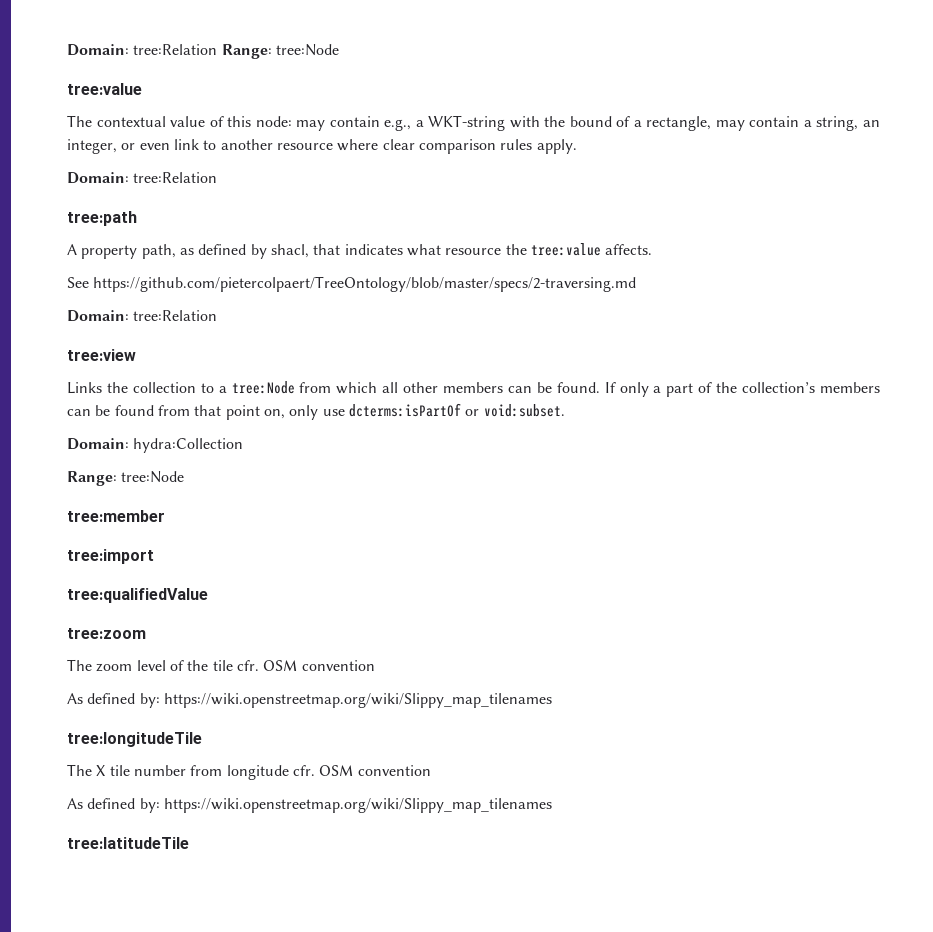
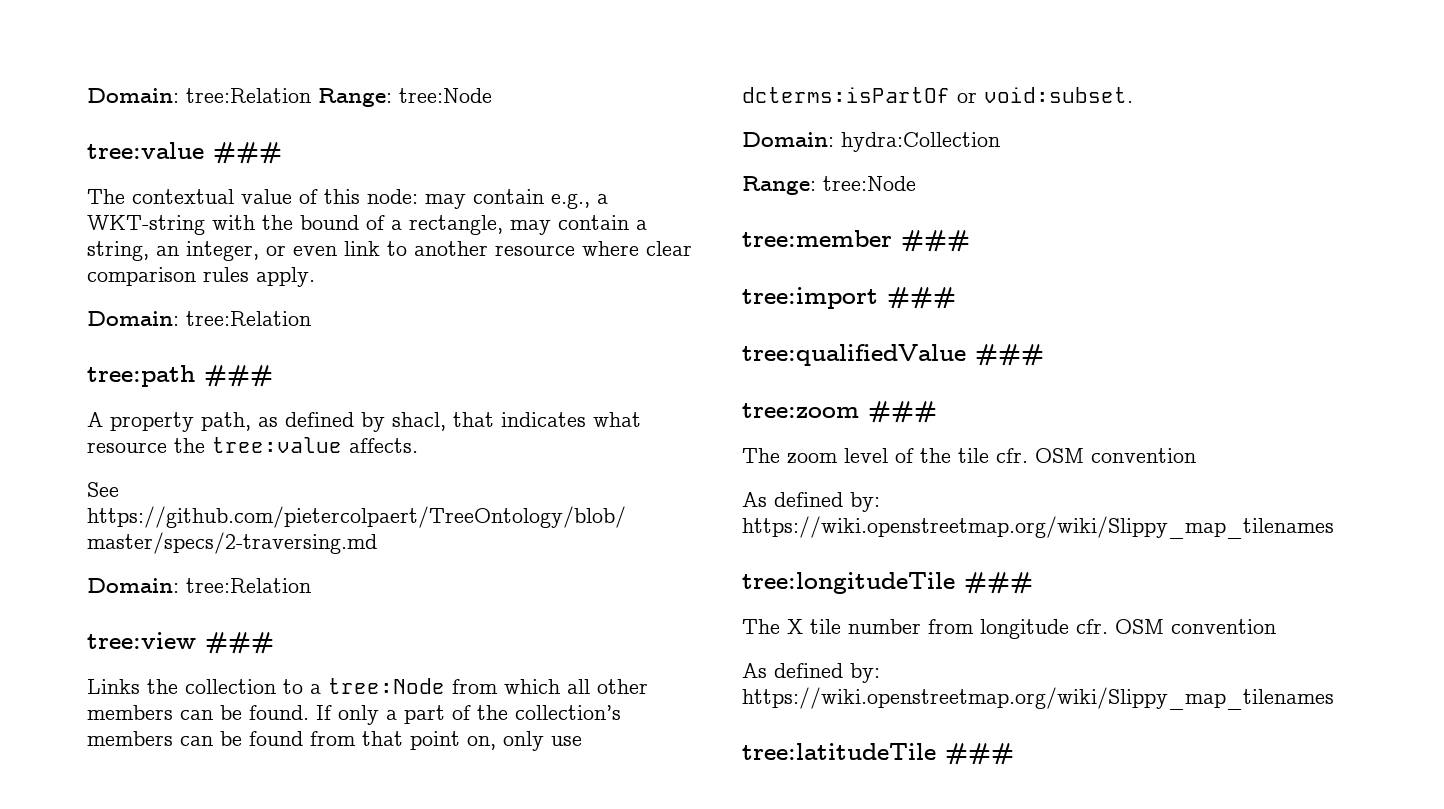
(142, 89) none -> [213,142,282,164] ###
(137, 218) none -> [204,365,273,387] ###
(136, 355) none -> [205,632,274,654] ###
(165, 516) none -> [901,230,970,252] ###
(154, 556) none -> [887,287,956,309] ###
(208, 595) none -> [975,344,1044,366] ###
(146, 633) none -> [868,401,937,423] ###
(202, 739) none -> [964,572,1033,594] ###
(189, 843) none -> [945,743,1014,765] ###

